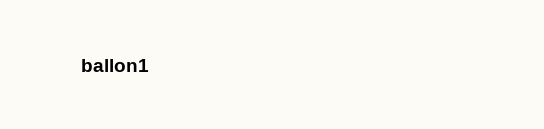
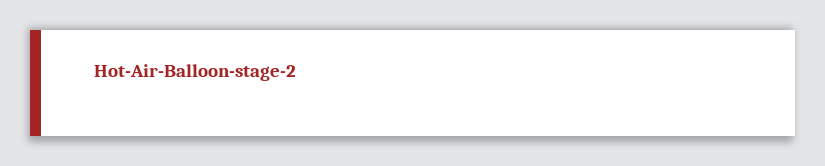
[81,59,149,72] ballon1 -> [94,64,296,81] Hot-Air-Balloon-stage-2

